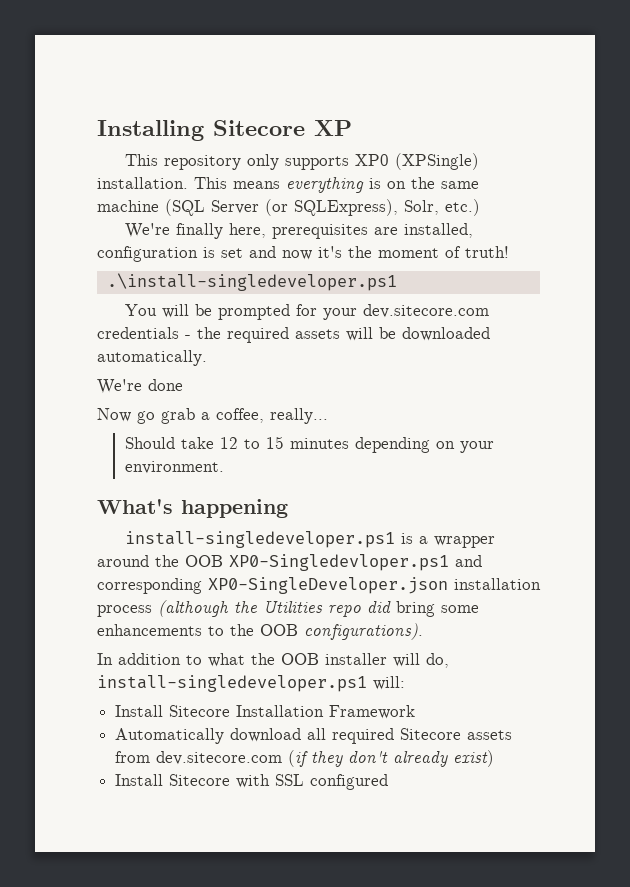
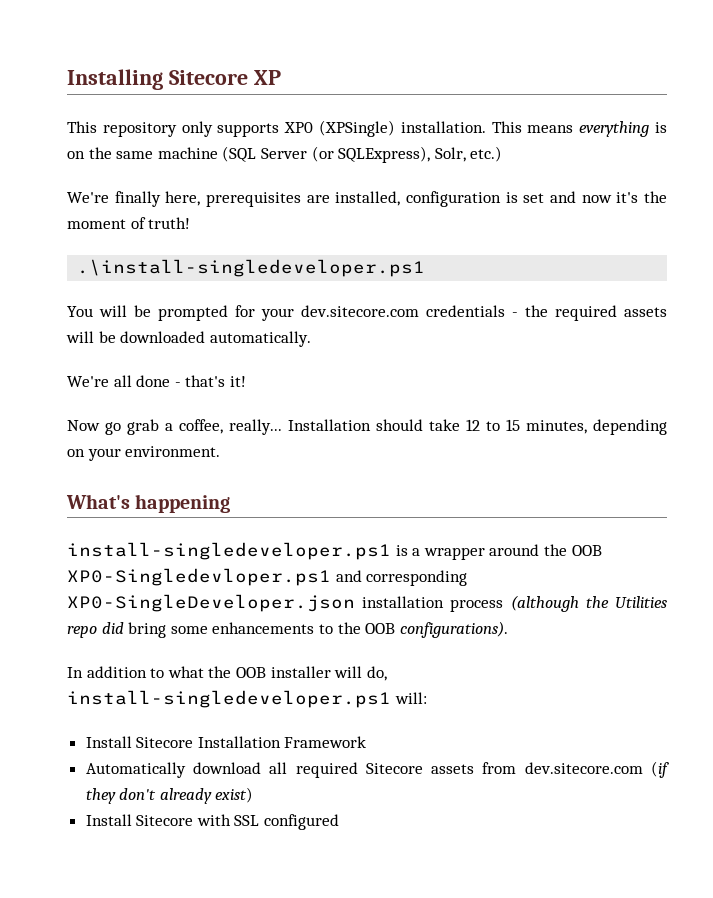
(142, 386) none -> [113,375,132,387] all
(183, 385) none -> [174,375,246,387] - that's it!
[124,437,175,449] // Should -> [288,419,423,431] Installation should
[289,438,349,449] minutes -> [526,420,587,434] minutes,

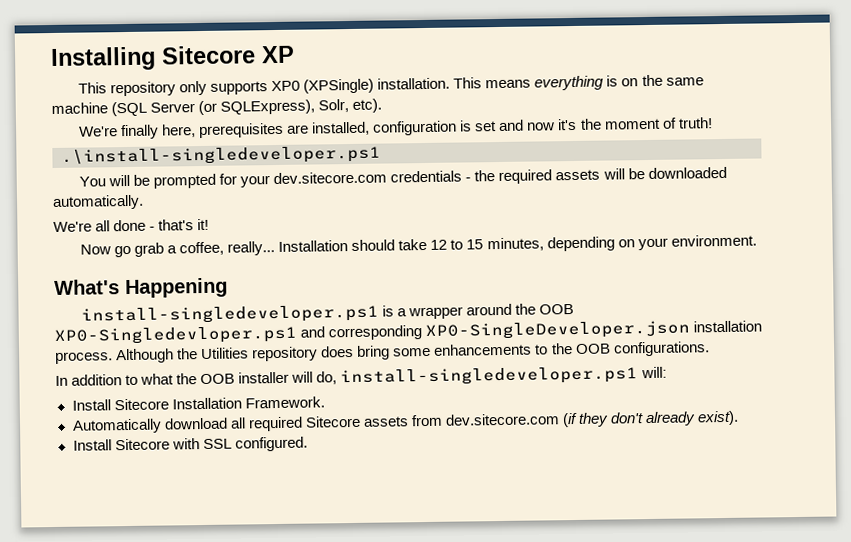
[470,146,503,162] etc.) -> [352,98,383,113] etc).
[135,494,231,513] happening -> [125,277,228,299] Happening
[450,595,667,612] [67,622,124,638] process (although the Utilities repo did -> [55,345,355,364] process. Although the Utilities repository does
[399,621,508,638] configurations). -> [612,341,710,357] configurations.
[284,736,367,748] Framework -> [244,396,325,409] Framework.
[215,787,254,803] exist) -> [697,410,740,426] exist).
[264,814,340,830] configured -> [234,436,308,452] configured.

